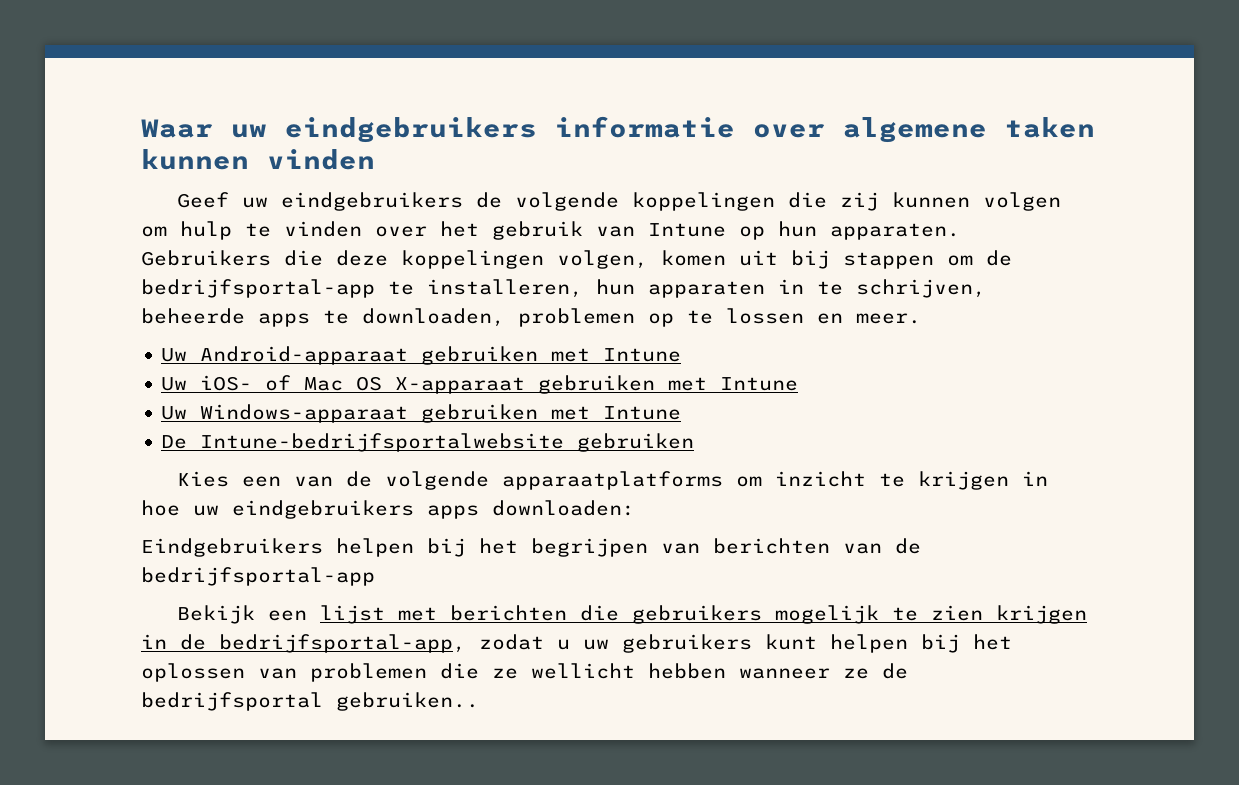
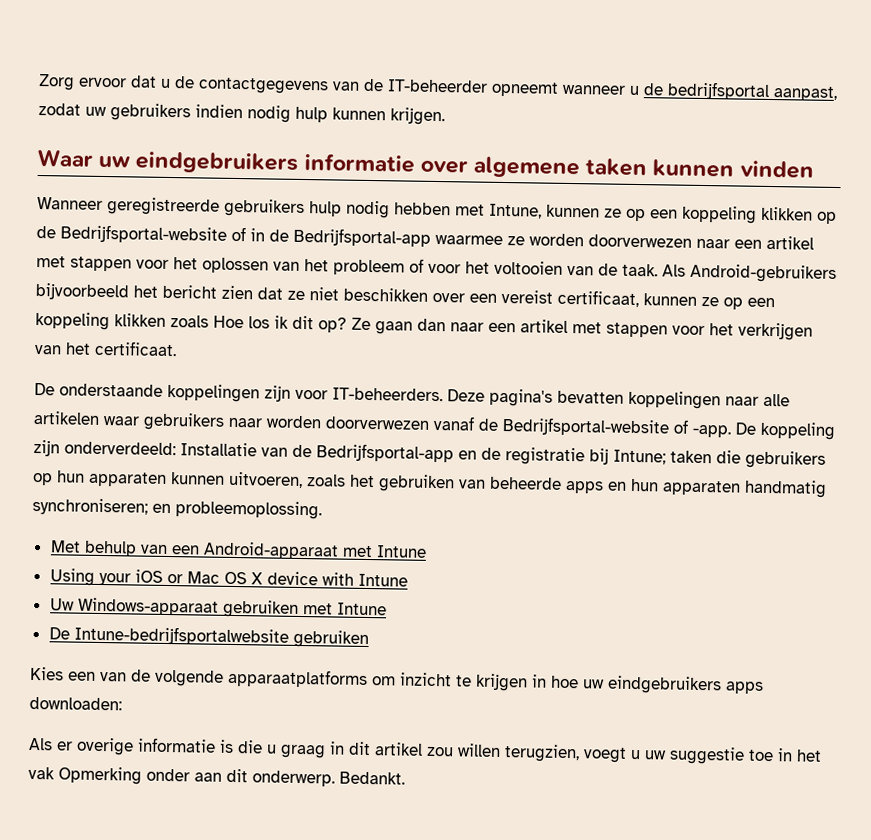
(141, 128) none -> [38,74,838,101] [38,103,445,126] Zorg ervoor dat u de contactgegevens van de IT-beheerder opneemt wanneer u de bedrijfsportal aanpast, zodat uw gebruikers indien nodig hulp kunnen krijgen. //
[176,192,1061,211] [141,221,960,240] [141,250,1012,269] [141,279,986,298] [141,308,921,327] [161,346,682,365] [161,375,708,394] Geef uw eindgebruikers de volgende koppelingen die zij kunnen volgen om hulp te vinden over het gebruik van Intune op hun apparaten. Gebruikers die deze koppelingen volgen, komen uit bij stappen om de bedrijfsportal-app te installeren, hun apparaten in te schrijven, beheerde apps te downloaden, problemen op te lossen en meer. // Uw Android-apparaat gebruiken met Intune // Uw iOS- of Mac OS X-apparaat gebruiken met -> [37,196,837,224] [36,224,814,250] [36,255,837,283] [35,282,775,310] [35,311,813,341] [34,340,177,357] [34,382,790,410] [33,410,836,440] [33,439,826,469] [32,470,827,498] [32,497,322,520] [49,540,427,560] [49,568,354,586] Wanneer geregistreerde gebruikers hulp nodig hebben met Intune, kunnen ze op een koppeling klikken op de Bedrijfsportal-website of in de Bedrijfsportal-app waarmee ze worden doorverwezen naar een artikel met stappen voor het oplossen van het probleem of voor het voltooien van de taak. Als Android-gebruikers bijvoorbeeld het bericht zien dat ze niet beschikken over een vereist certificaat, kunnen ze op een koppeling klikken zoals Hoe los ik dit op? Ze gaan dan naar een artikel met stappen voor het verkrijgen van het certificaat. // De onderstaande koppelingen zijn voor IT-beheerders. Deze pagina's bevatten koppelingen naar alle artikelen waar gebruikers naar worden doorverwezen vanaf de Bedrijfsportal-website of -app. De koppeling zijn onderverdeeld: Installatie van de Bedrijfsportal-app en de registratie bij Intune; taken die gebruikers op hun apparaten kunnen uitvoeren, zoals het gebruiken van beheerde apps en hun apparaten handmatig synchroniseren; en probleemoplossing. // Met behulp van een Android-apparaat met Intune // Using your iOS or Mac OS X device with
[141,538,921,557] [141,567,375,586] [176,605,1087,624] [141,634,1012,653] [141,663,908,682] [141,692,479,711] Eindgebruikers helpen bij het begrijpen van berichten van de bedrijfsportal-app // Bekijk een lijst met berichten die gebruikers mogelijk te zien krijgen in de bedrijfsportal-app, zodat u uw gebruikers kunt helpen bij het oplossen van problemen die ze wellicht hebben wanneer ze de bedrijfsportal gebruiken.. -> [29,737,822,765] [28,766,405,787] Als er overige informatie is die u graag in dit artikel zou willen terugzien, voegt u uw suggestie toe in het vak Opmerking onder aan dit onderwerp. Bedankt.

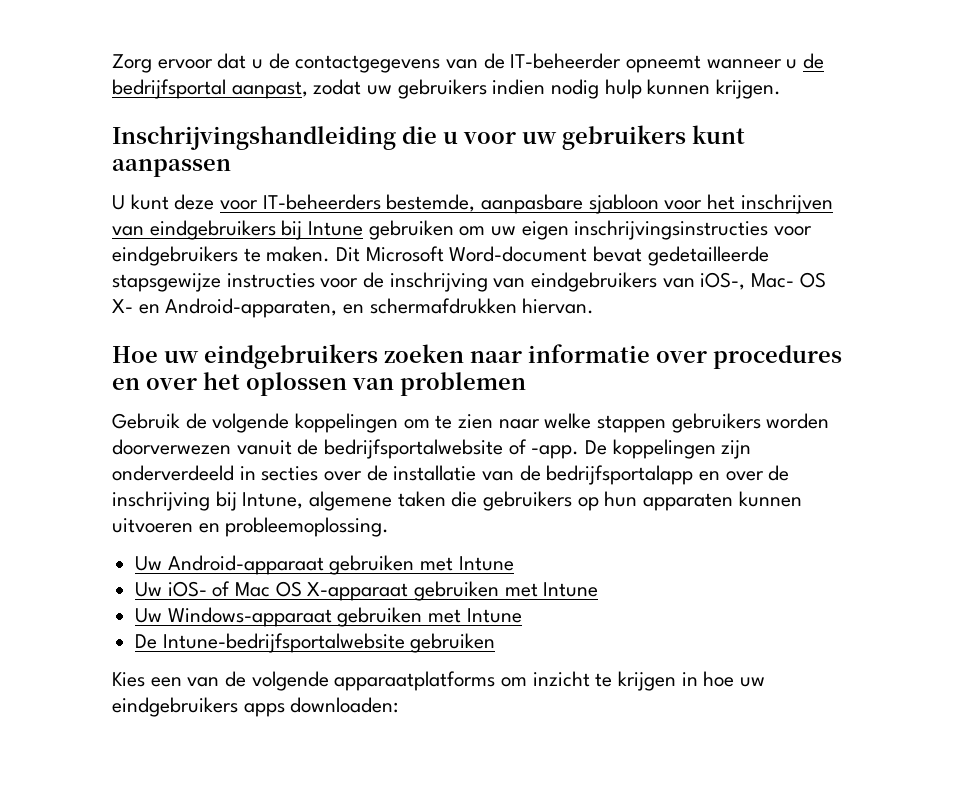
[37,149,814,179] [37,196,837,224] [36,224,814,250] [36,255,837,283] [35,282,775,310] [35,311,813,341] [34,340,177,357] [34,382,790,410] [33,410,836,440] [33,439,666,466] Waar uw eindgebruikers informatie over algemene taken kunnen vinden // Wanneer geregistreerde gebruikers hulp nodig hebben met Intune, kunnen ze op een koppeling klikken op de Bedrijfsportal-website of in de Bedrijfsportal-app waarmee ze worden doorverwezen naar een artikel met stappen voor het oplossen van het probleem of voor het voltooien van de taak. Als Android-gebruikers bijvoorbeeld het bericht zien dat ze niet beschikken over een vereist certificaat, kunnen ze op een koppeling klikken zoals Hoe los ik dit op? Ze gaan dan naar een artikel met stappen voor het verkrijgen van het certificaat. // De onderstaande koppelingen zijn voor IT-beheerders. Deze pagina's bevatten koppelingen naar alle artikelen waar gebruikers naar worden doorverwezen vanaf de Bedrijfsportal-website of -app. De koppeling zijn onderverdeeld: Installatie van de Bedrijfsportal-app en de registratie bij Intune; -> [112,125,745,150] [112,159,231,177] [112,194,833,214] [112,220,813,240] [112,246,769,266] [112,272,826,292] [112,298,595,318] [112,344,842,369] [112,372,526,396] [112,413,830,433] [112,439,752,459] [112,465,790,485] [112,491,393,511] Inschrijvingshandleiding die u voor uw gebruikers kunt aanpassen // U kunt deze voor IT-beheerders bestemde, aanpasbare sjabloon voor het inschrijven van eindgebruikers bij Intune gebruiken om uw eigen inschrijvingsinstructies voor eindgebruikers te maken. Dit Microsoft Word-document bevat gedetailleerde stapsgewijze instructies voor de inschrijving van eindgebruikers van iOS-, Mac- OS X- en Android-apparaten, en schermafdrukken hiervan. // Hoe uw eindgebruikers zoeken naar informatie over procedures en over het oplossen van problemen // Gebruik de volgende koppelingen om te zien naar welke stappen gebruikers worden doorverwezen vanuit de bedrijfsportalwebsite of -app. De koppelingen zijn onderverdeeld in secties over de installatie van de bedrijfsportalapp en over de inschrijving bij Intune, algemene
[228,471,827,498] [32,497,322,520] [49,540,427,560] [49,568,354,586] uitvoeren, zoals het gebruiken van beheerde apps en hun apparaten handmatig synchroniseren; en probleemoplossing. // Met behulp van een Android-apparaat met Intune // Using your iOS or Mac OS X device with -> [112,517,390,537] [135,555,514,575] [135,581,538,601] uitvoeren en probleemoplossing. // Uw Android-apparaat gebruiken met Intune // Uw iOS- of Mac OS X-apparaat gebruiken met
[29,737,822,765] [28,766,405,787] // Als er overige informatie is die u graag in dit artikel zou willen terugzien, voegt u uw suggestie toe in het vak Opmerking onder aan dit onderwerp. Bedankt. -> (399, 705) none

